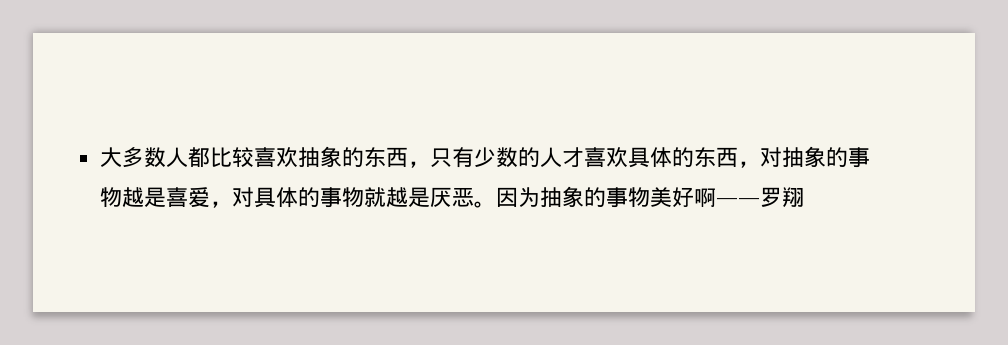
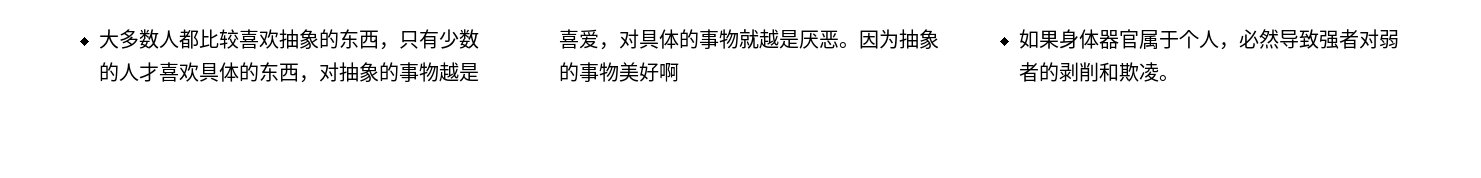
[716,187,805,208] ——罗翔 -> [1019,29,1399,50] [1019,62,1179,82] // 如果身体器官属于个人，必然导致强者对弱者的剥削和欺凌。

